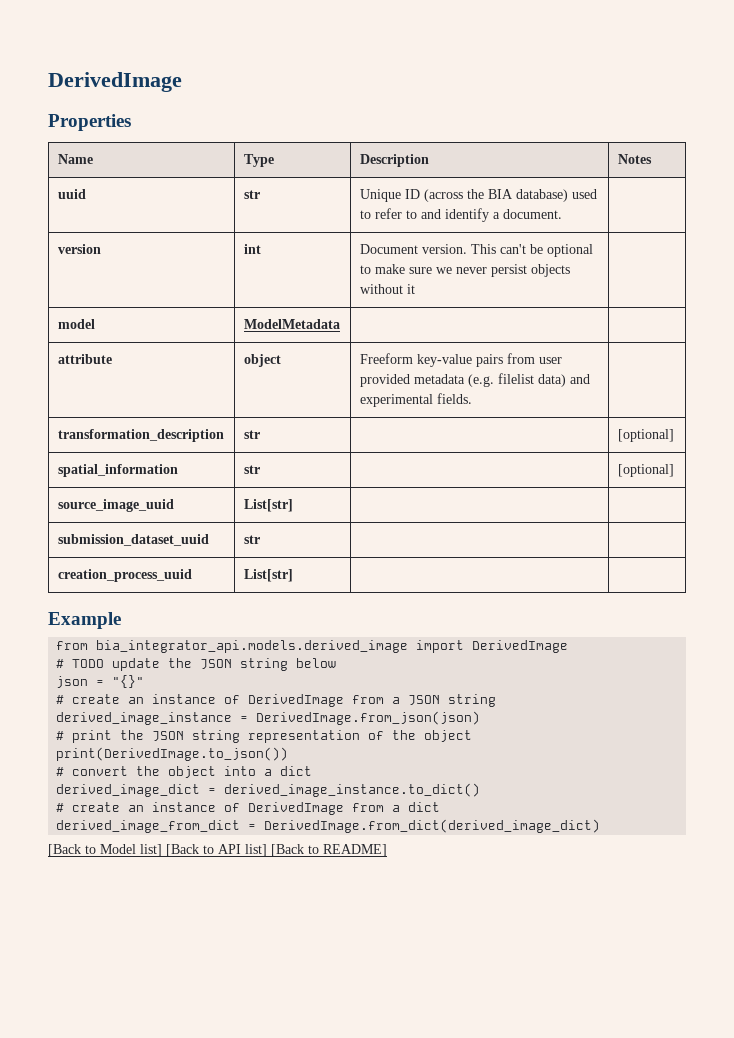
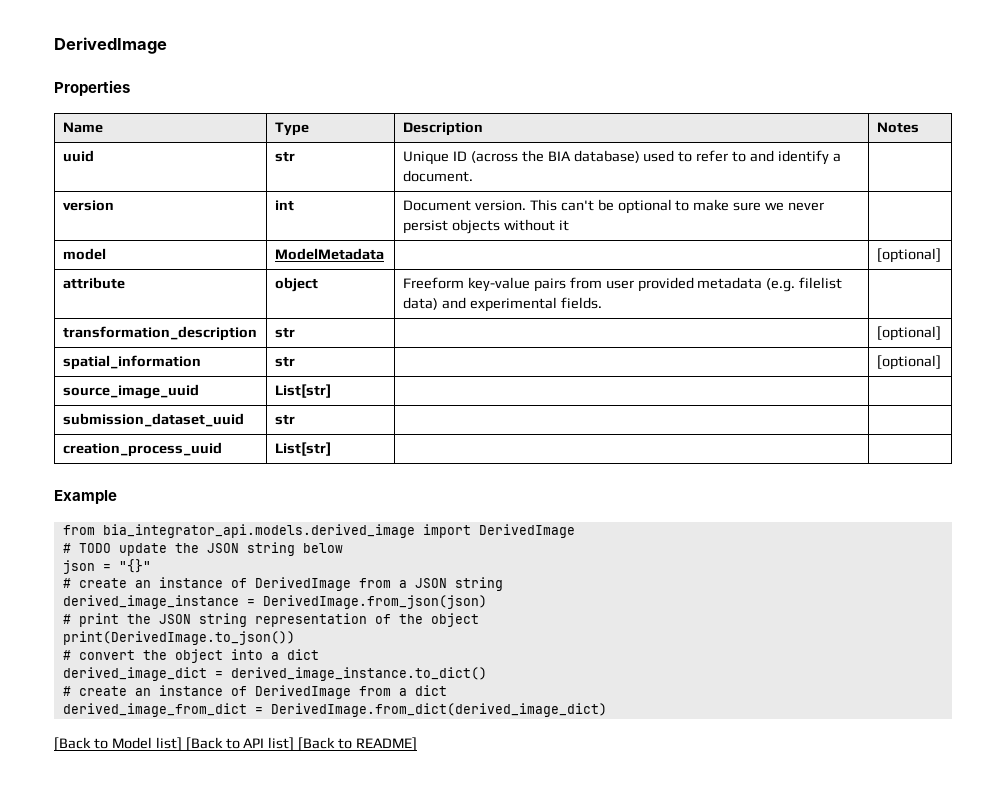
(340, 324) none -> [876,248,941,263] [optional]

